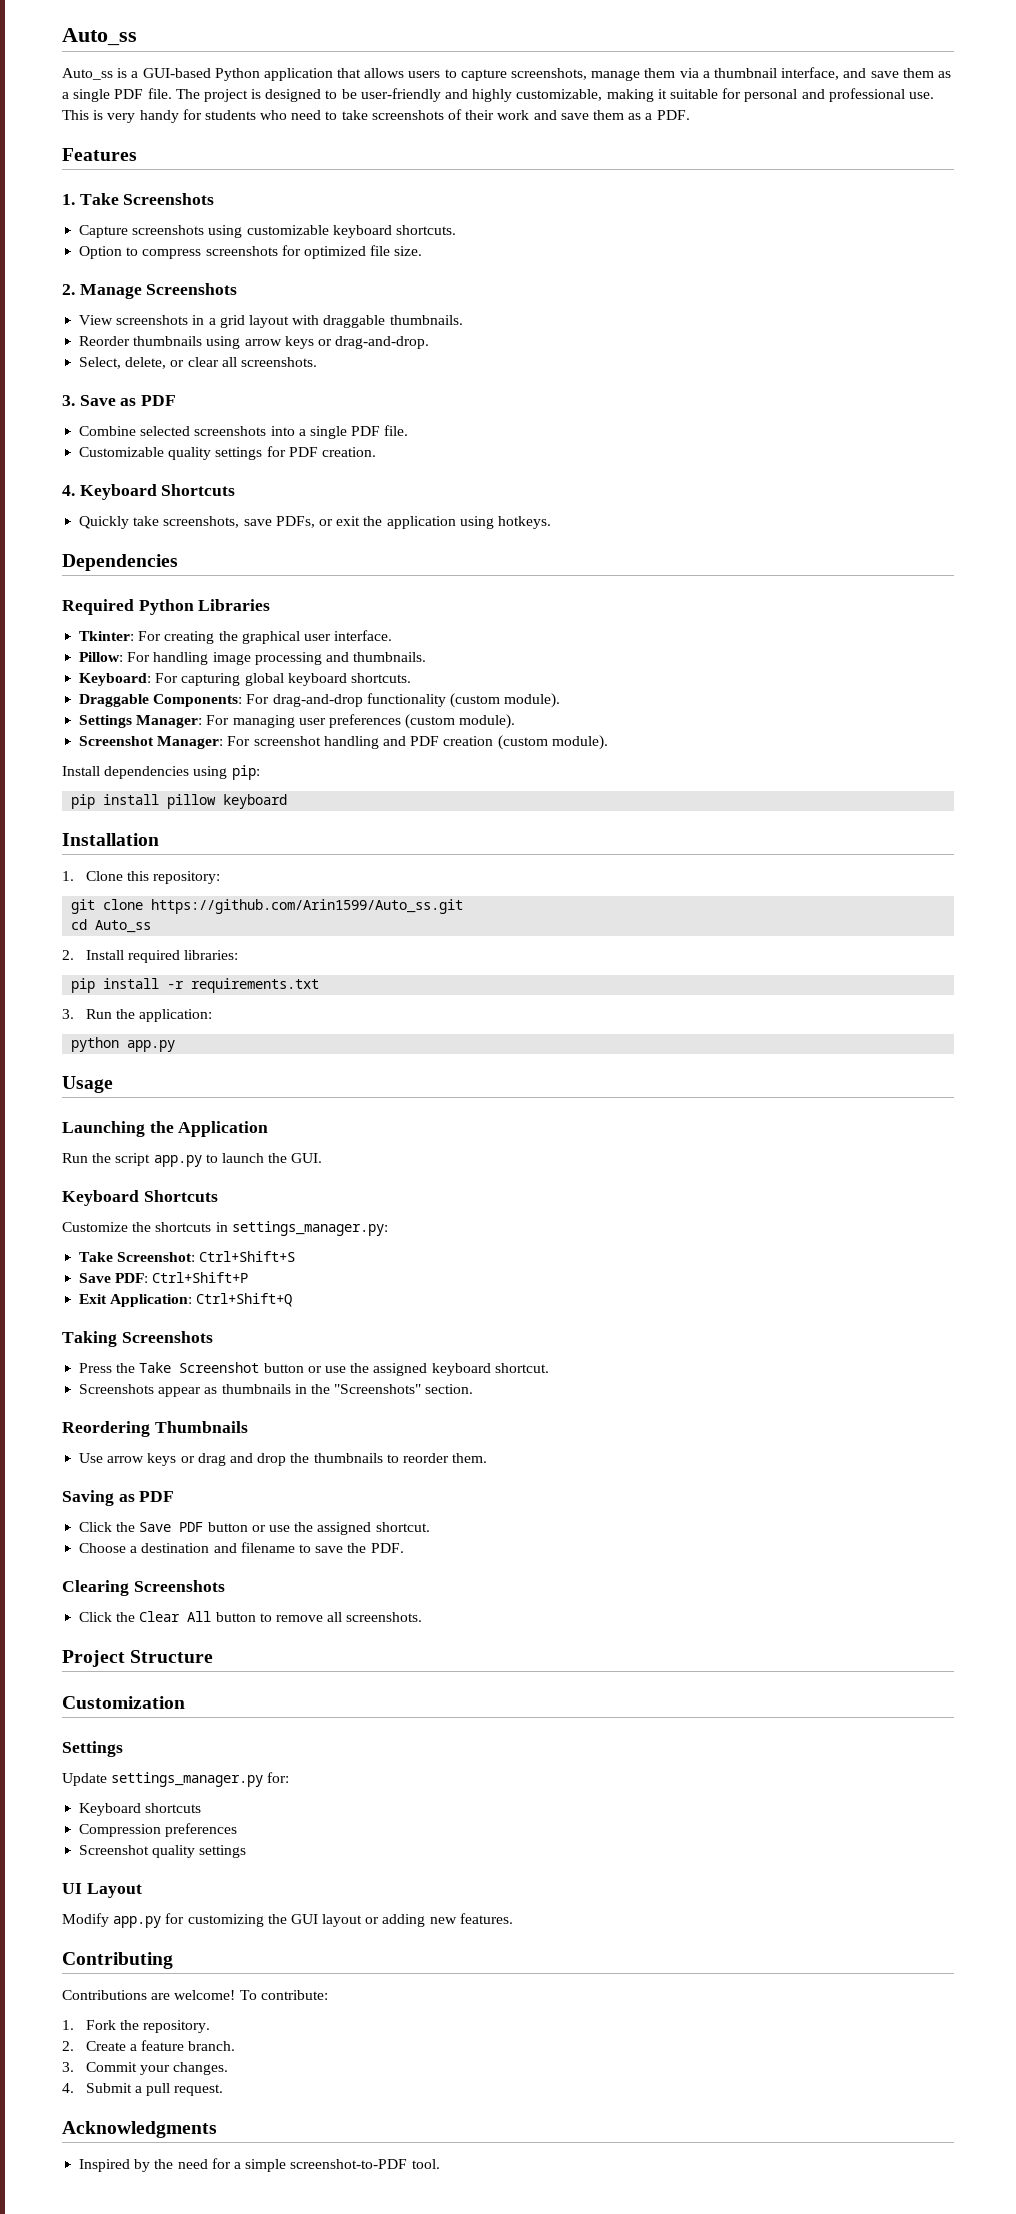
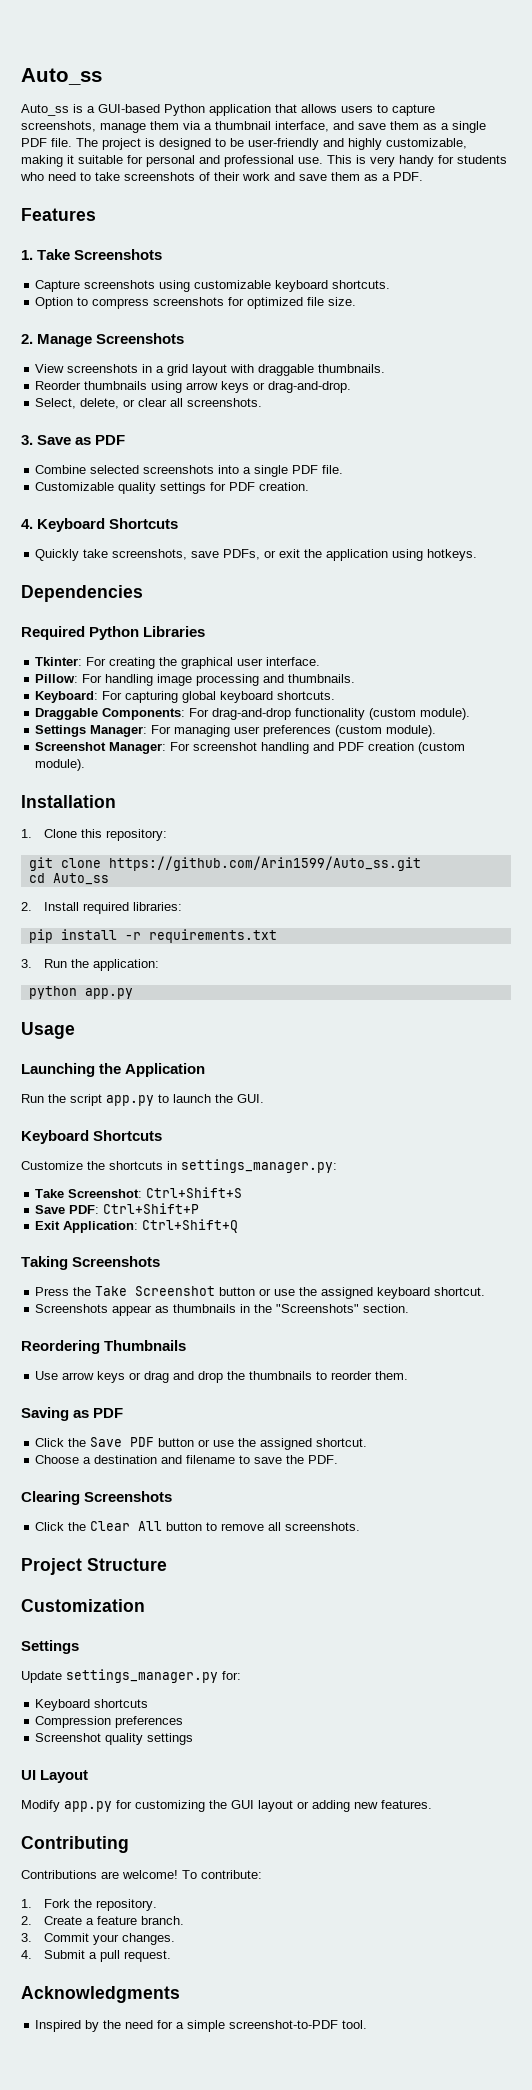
[62,765,260,780] [71,794,288,809] // Install dependencies using pip: // pip install pillow keyboard -> (86, 765) none

